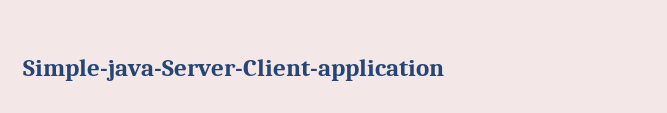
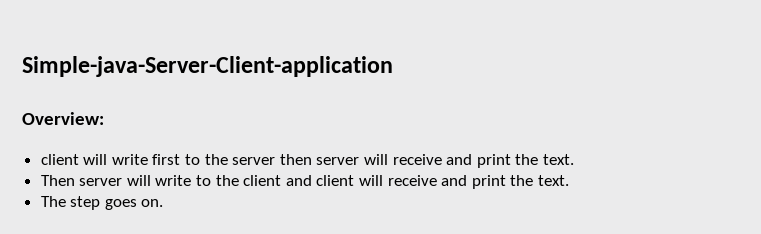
(444, 70) none -> [22,112,104,125] [40,154,574,168] [40,175,569,189] [40,196,164,210] // Overview: // client will write first to the server then server will receive and print the text. // Then server will write to the client and client will receive and print the text. // The step goes on.

